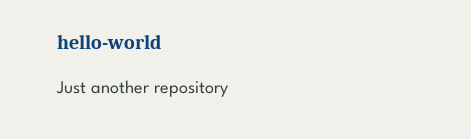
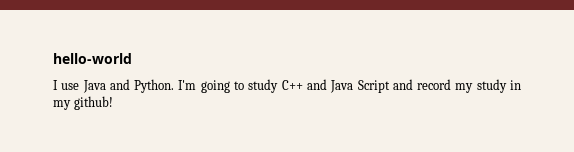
[56,80,228,97] Just another repository -> [53,79,521,93] [53,96,113,110] I use Java and Python. I'm going to study C++ and Java Script and record my study in my github!

